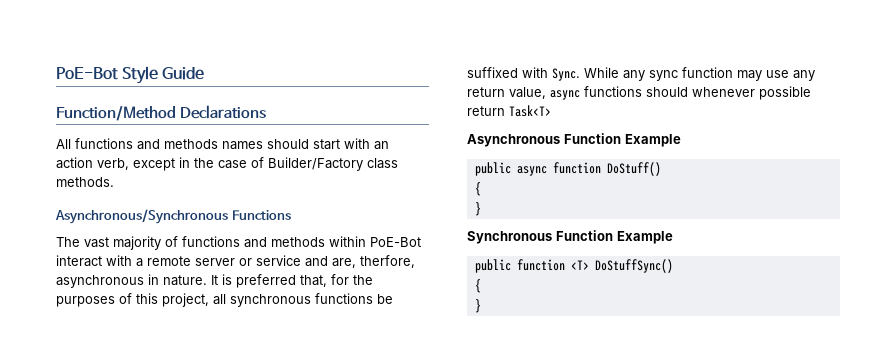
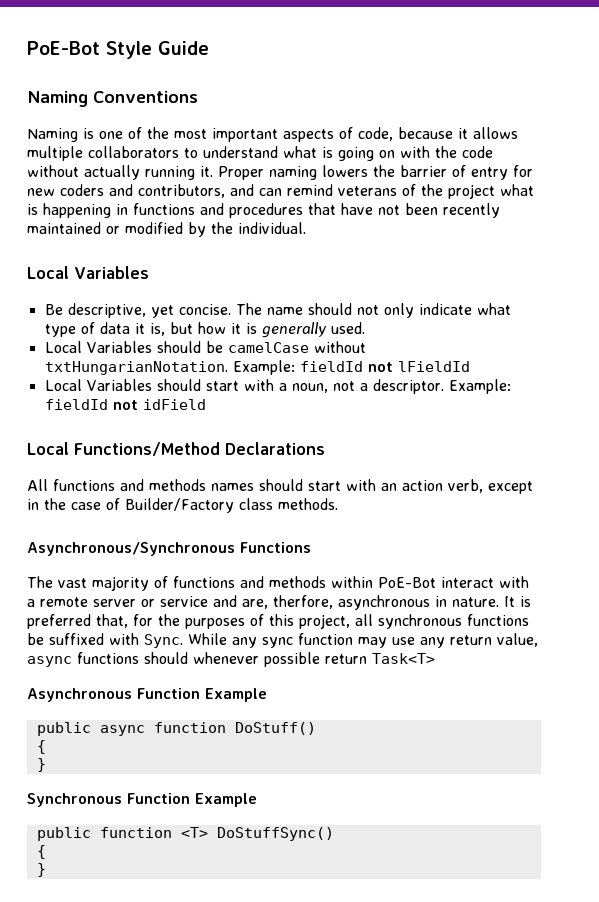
[56,106,176,121] Function/Method -> [27,91,198,107] [27,127,518,142] [27,146,493,161] [27,165,533,180] [27,184,534,199] [27,203,500,218] [27,222,306,237] [27,266,149,279] [44,303,511,318] [44,322,365,338] [44,341,366,353] [44,360,470,375] [44,379,511,394] [44,399,206,410] [27,442,220,456] Naming Conventions // Naming is one of the most important aspects of code, because it allows multiple collaborators to understand what is going on with the code without actually running it. Proper naming lowers the barrier of entry for new coders and contributors, and can remind veterans of the project what is happening in functions and procedures that have not been recently maintained or modified by the individual. // Local Variables // Be descriptive, yet concise. The name should not only indicate what type of data it is, but how it is generally used. // Local Variables should be camelCase without txtHungarianNotation. Example: fieldId not lFieldId // Local Variables should start with a noun, not a descriptor. Example: fieldId not idField // Local Functions/Method

